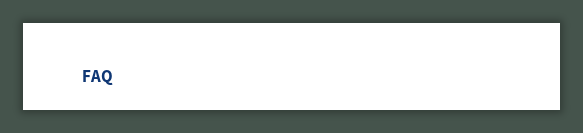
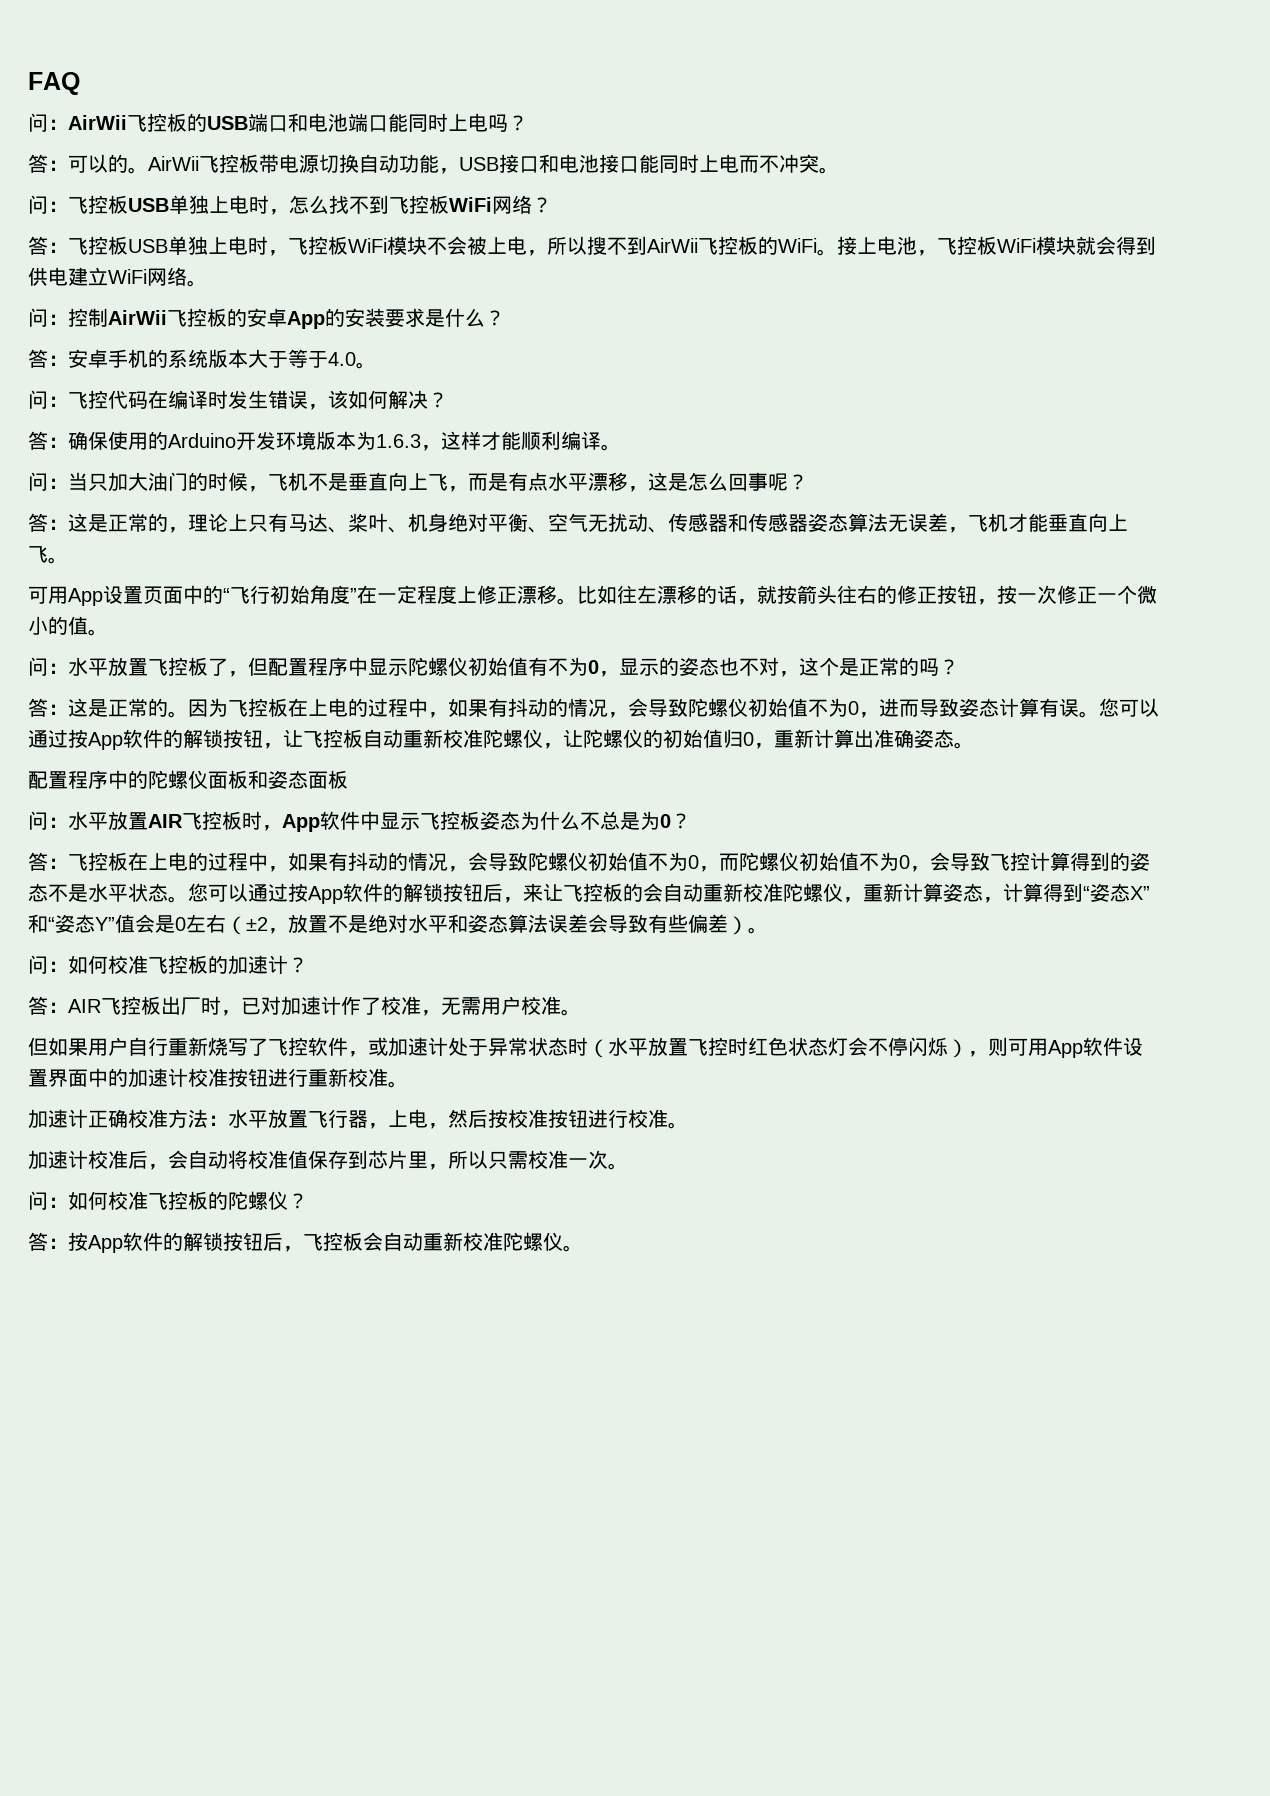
(113, 78) none -> [28,113,528,132] [28,154,839,174] [28,195,552,215] [28,236,1156,256] [28,267,207,287] [28,308,505,329] [28,349,376,369] [28,390,448,410] [28,431,621,451] [28,472,808,492] [28,513,1128,533] [28,546,68,564] [28,585,1157,606] [28,616,108,636] [28,657,959,677] [28,698,1159,718] [28,729,974,750] [28,770,348,789] [28,811,691,832] [28,852,1150,872] [28,883,1150,904] [28,914,768,935] [28,955,308,975] [28,996,581,1016] [28,1037,1143,1058] [28,1068,408,1088] [28,1109,688,1129] [28,1150,628,1170] [28,1191,308,1210] [28,1232,583,1253] // 问：AirWii飞控板的USB端口和电池端口能同时上电吗？ // 答：可以的。AirWii飞控板带电源切换自动功能，USB接口和电池接口能同时上电而不冲突。 // 问：飞控板USB单独上电时，怎么找不到飞控板WiFi网络？ // 答：飞控板USB单独上电时，飞控板WiFi模块不会被上电，所以搜不到AirWii飞控板的WiFi。接上电池，飞控板WiFi模块就会得到供电建立WiFi网络。 // 问：控制AirWii飞控板的安卓App的安装要求是什么？ // 答：安卓手机的系统版本大于等于4.0。 // 问：飞控代码在编译时发生错误，该如何解决？ // 答：确保使用的Arduino开发环境版本为1.6.3，这样才能顺利编译。 // 问：当只加大油门的时候，飞机不是垂直向上飞，而是有点水平漂移，这是怎么回事呢？ // 答：这是正常的，理论上只有马达、桨叶、机身绝对平衡、空气无扰动、传感器和传感器姿态算法无误差，飞机才能垂直向上飞。 // 可用App设置页面中的“飞行初始角度”在一定程度上修正漂移。比如往左漂移的话，就按箭头往右的修正按钮，按一次修正一个微小的值。 // 问：水平放置飞控板了，但配置程序中显示陀螺仪初始值有不为0，显示的姿态也不对，这个是正常的吗？ // 答：这是正常的。因为飞控板在上电的过程中，如果有抖动的情况，会导致陀螺仪初始值不为0，进而导致姿态计算有误。您可以通过按App软件的解锁按钮，让飞控板自动重新校准陀螺仪，让陀螺仪的初始值归0，重新计算出准确姿态。 // 配置程序中的陀螺仪面板和姿态面板 // 问：水平放置AIR飞控板时，App软件中显示飞控板姿态为什么不总是为0？ // 答：飞控板在上电的过程中，如果有抖动的情况，会导致陀螺仪初始值不为0，而陀螺仪初始值不为0，会导致飞控计算得到的姿态不是水平状态。您可以通过按App软件的解锁按钮后，来让飞控板的会自动重新校准陀螺仪，重新计算姿态，计算得到“姿态X”和“姿态Y”值会是0左右（±2，放置不是绝对水平和姿态算法误差会导致有些偏差）。 // 问：如何校准飞控板的加速计？ // 答：AIR飞控板出厂时，已对加速计作了校准，无需用户校准。 // 但如果用户自行重新烧写了飞控软件，或加速计处于异常状态时（水平放置飞控时红色状态灯会不停闪烁），则可用App软件设置界面中的加速计校准按钮进行重新校准。 // 加速计正确校准方法：水平放置飞行器，上电，然后按校准按钮进行校准。 // 加速计校准后，会自动将校准值保存到芯片里，所以只需校准一次。 // 问：如何校准飞控板的陀螺仪？ // 答：按App软件的解锁按钮后，飞控板会自动重新校准陀螺仪。

